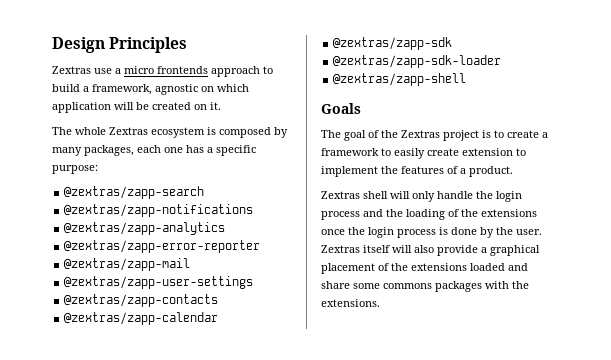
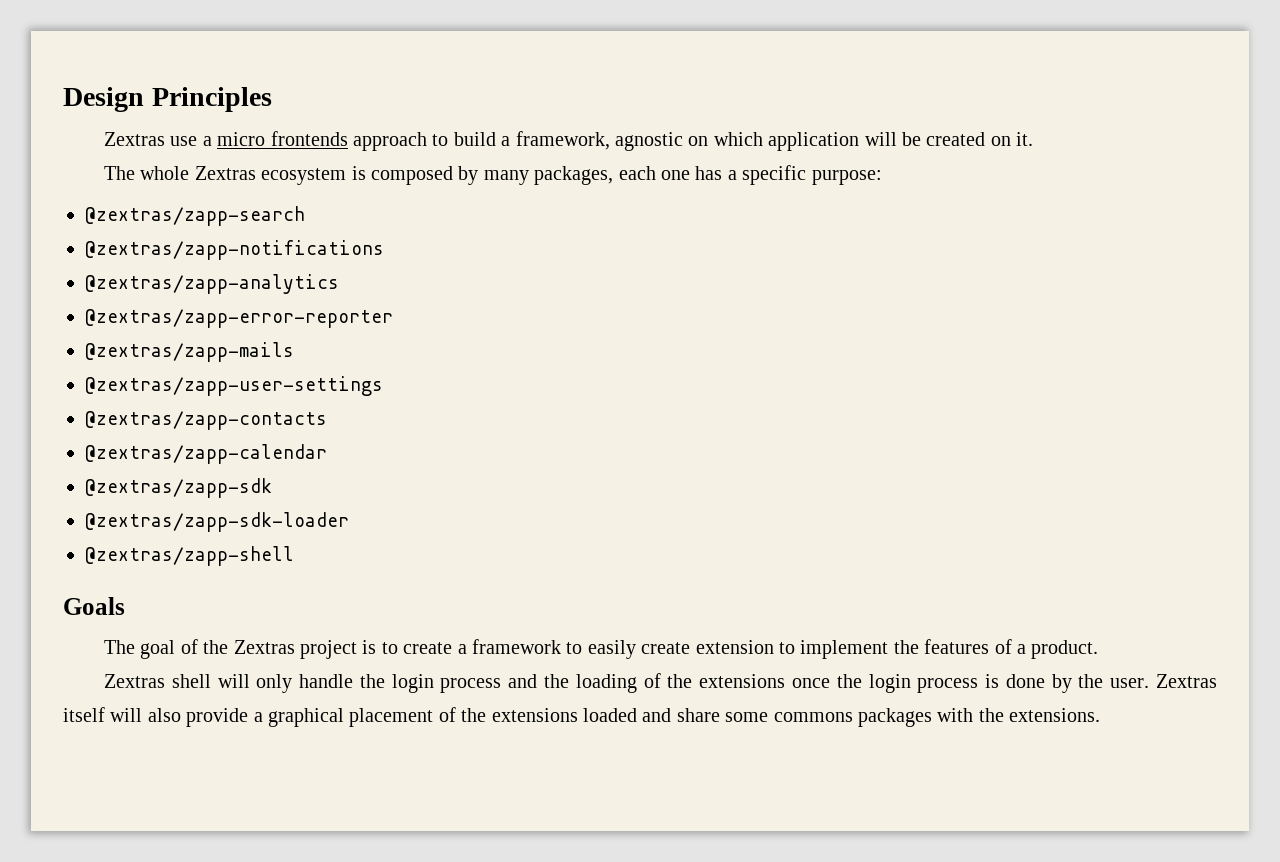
[64,258,191,271] @zextras/zapp-mail -> [85,342,294,362] @zextras/zapp-mails

